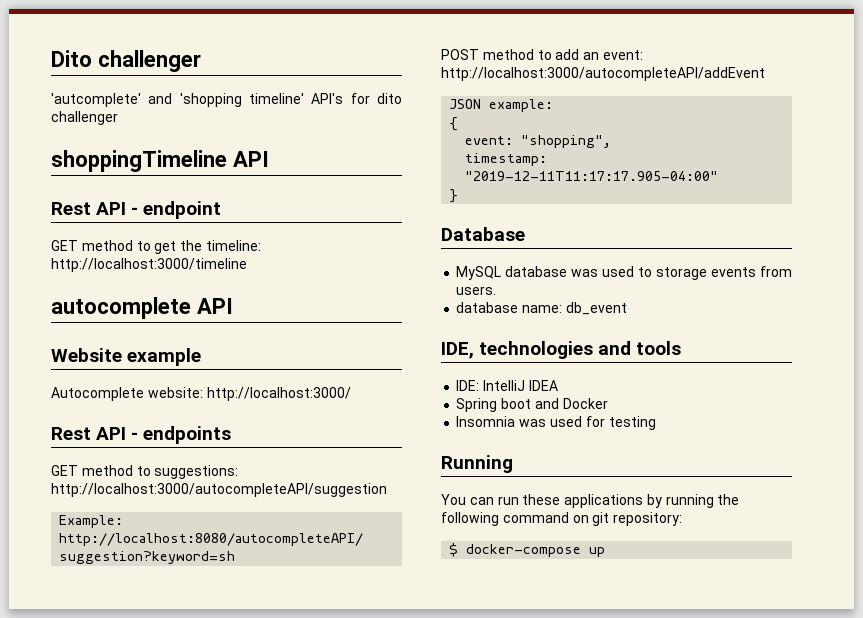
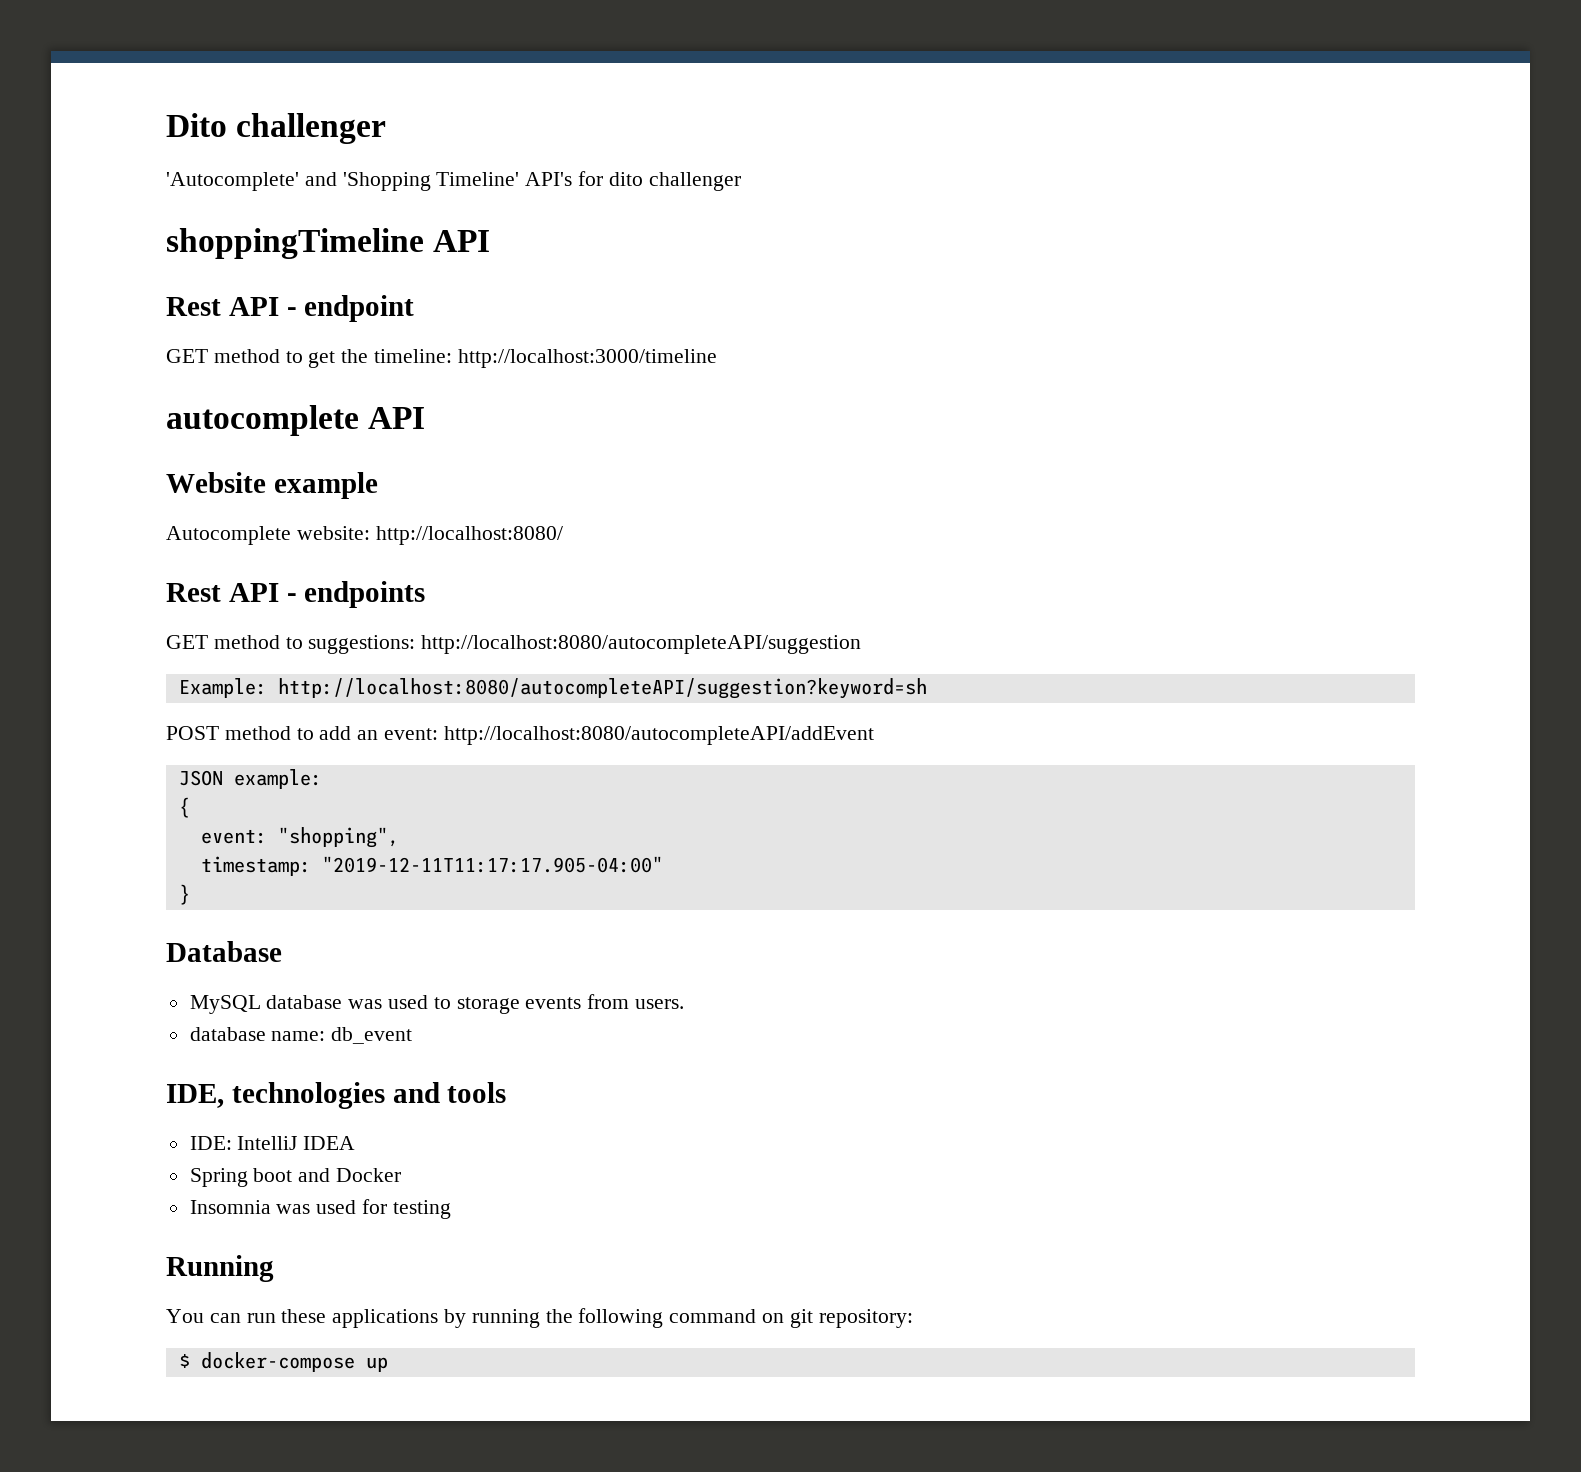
[51,93,304,107] 'autcomplete' and 'shopping timeline' -> [166,172,520,191] 'Autocomplete' and 'Shopping Timeline'
[206,387,351,401] http://localhost:3000/ -> [375,526,563,545] http://localhost:8080/
[51,483,387,497] http://localhost:3000/autocompleteAPI/suggestion -> [421,635,862,654] http://localhost:8080/autocompleteAPI/suggestion
[441,67,765,81] http://localhost:3000/autocompleteAPI/addEvent -> [443,726,874,745] http://localhost:8080/autocompleteAPI/addEvent

